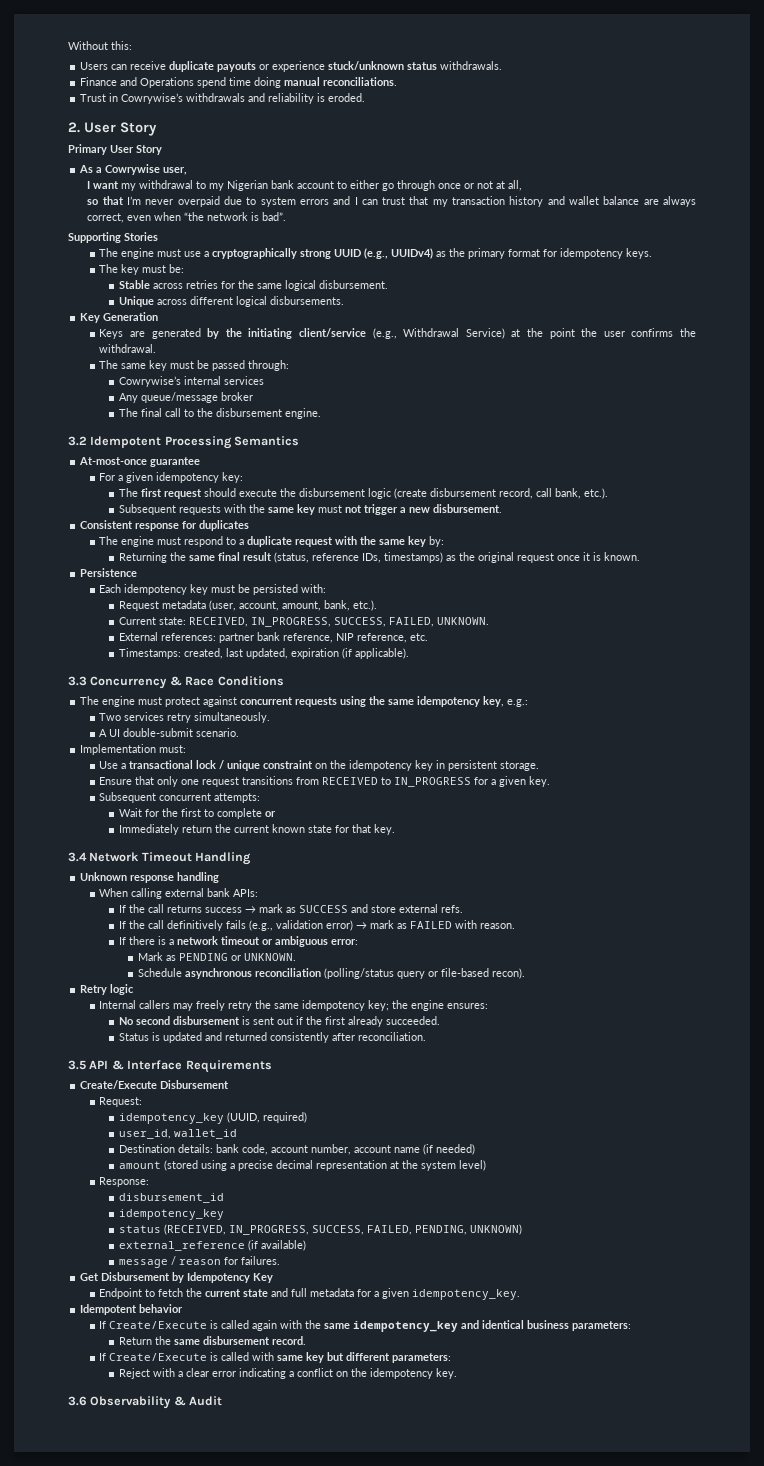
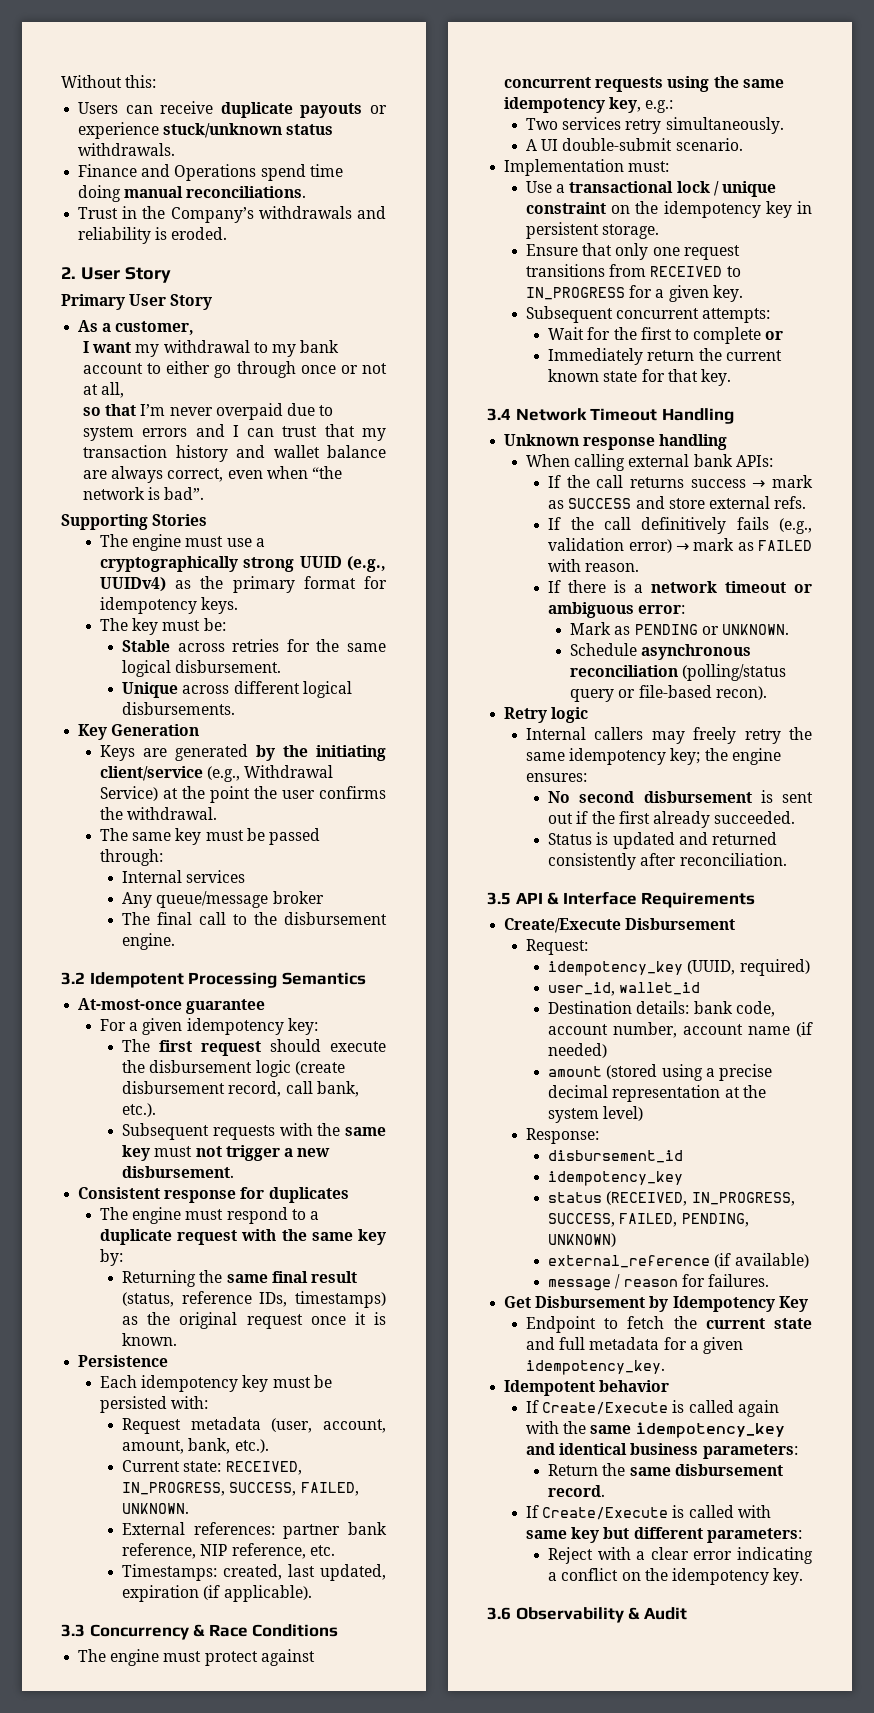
[121,93,184,104] Cowrywise’s -> [142,206,254,223] the Company’s
[105,164,188,175] Cowrywise user, -> [115,321,195,335] customer,
[227,180,269,191] Nigerian -> (296, 350) none
[118,376,221,387] Cowrywise’s internal -> [122,870,183,883] Internal

